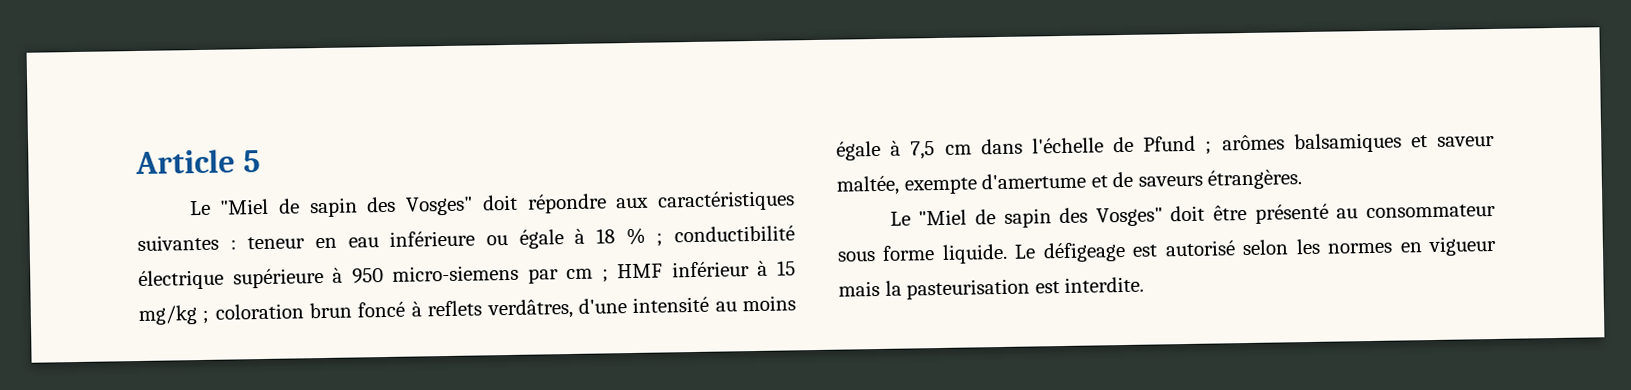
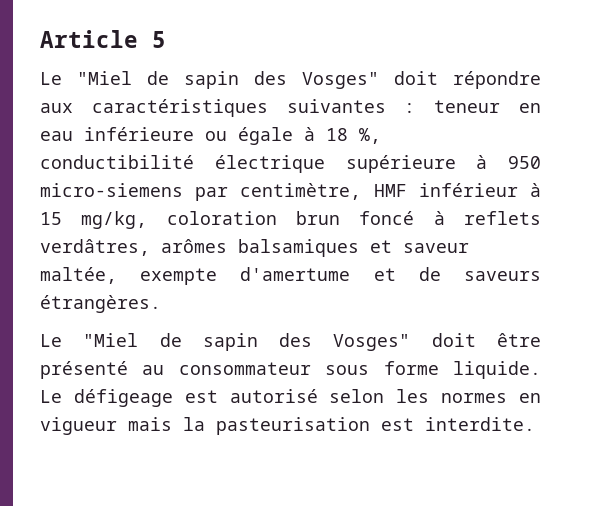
[625,227,664,247] % ; -> [359,128,381,144] %,
[566,268,609,283] cm ; -> [240,183,362,200] centimètre,
[138,305,211,325] mg/kg ; -> [81,211,148,229] mg/kg,
[577,295,797,314] [836,135,1213,161] d'une intensité au moins égale à 7,5 cm dans l'échelle de Pfund ; -> (150, 247) none

